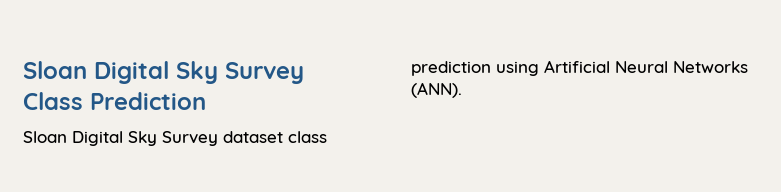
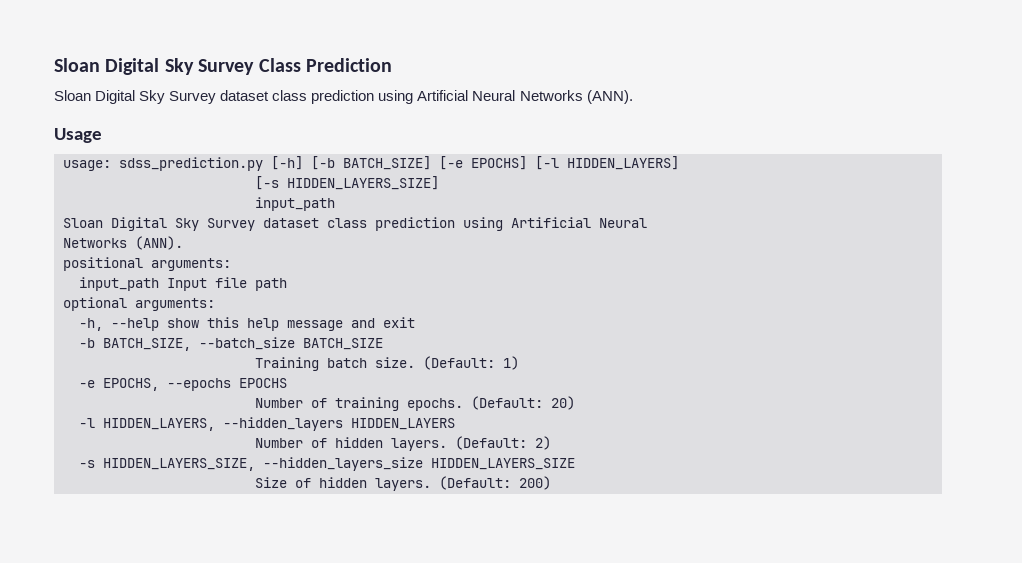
(462, 90) none -> [54,128,102,143] [63,156,679,171] [255,176,439,190] [255,197,335,211] [63,217,647,231] [63,236,183,250] [63,257,231,271] [79,277,287,291] [63,297,215,311] [79,317,415,331] [79,337,383,351] [255,356,519,371] [79,378,287,391] [255,396,575,411] [79,417,455,431] [255,436,551,451] [79,457,575,471] [255,476,551,491] // Usage // usage: sdss_prediction.py [-h] [-b BATCH_SIZE] [-e EPOCHS] [-l HIDDEN_LAYERS] // [-s HIDDEN_LAYERS_SIZE] // input_path // Sloan Digital Sky Survey dataset class prediction using Artificial Neural // Networks (ANN). // positional arguments: // input_path Input file path // optional arguments: // -h, --help show this help message and exit // -b BATCH_SIZE, --batch_size BATCH_SIZE // Training batch size. (Default: 1) // -e EPOCHS, --epochs EPOCHS // Number of training epochs. (Default: 20) // -l HIDDEN_LAYERS, --hidden_layers HIDDEN_LAYERS // Number of hidden layers. (Default: 2) // -s HIDDEN_LAYERS_SIZE, --hidden_layers_size HIDDEN_LAYERS_SIZE // Size of hidden layers. (Default: 200)

